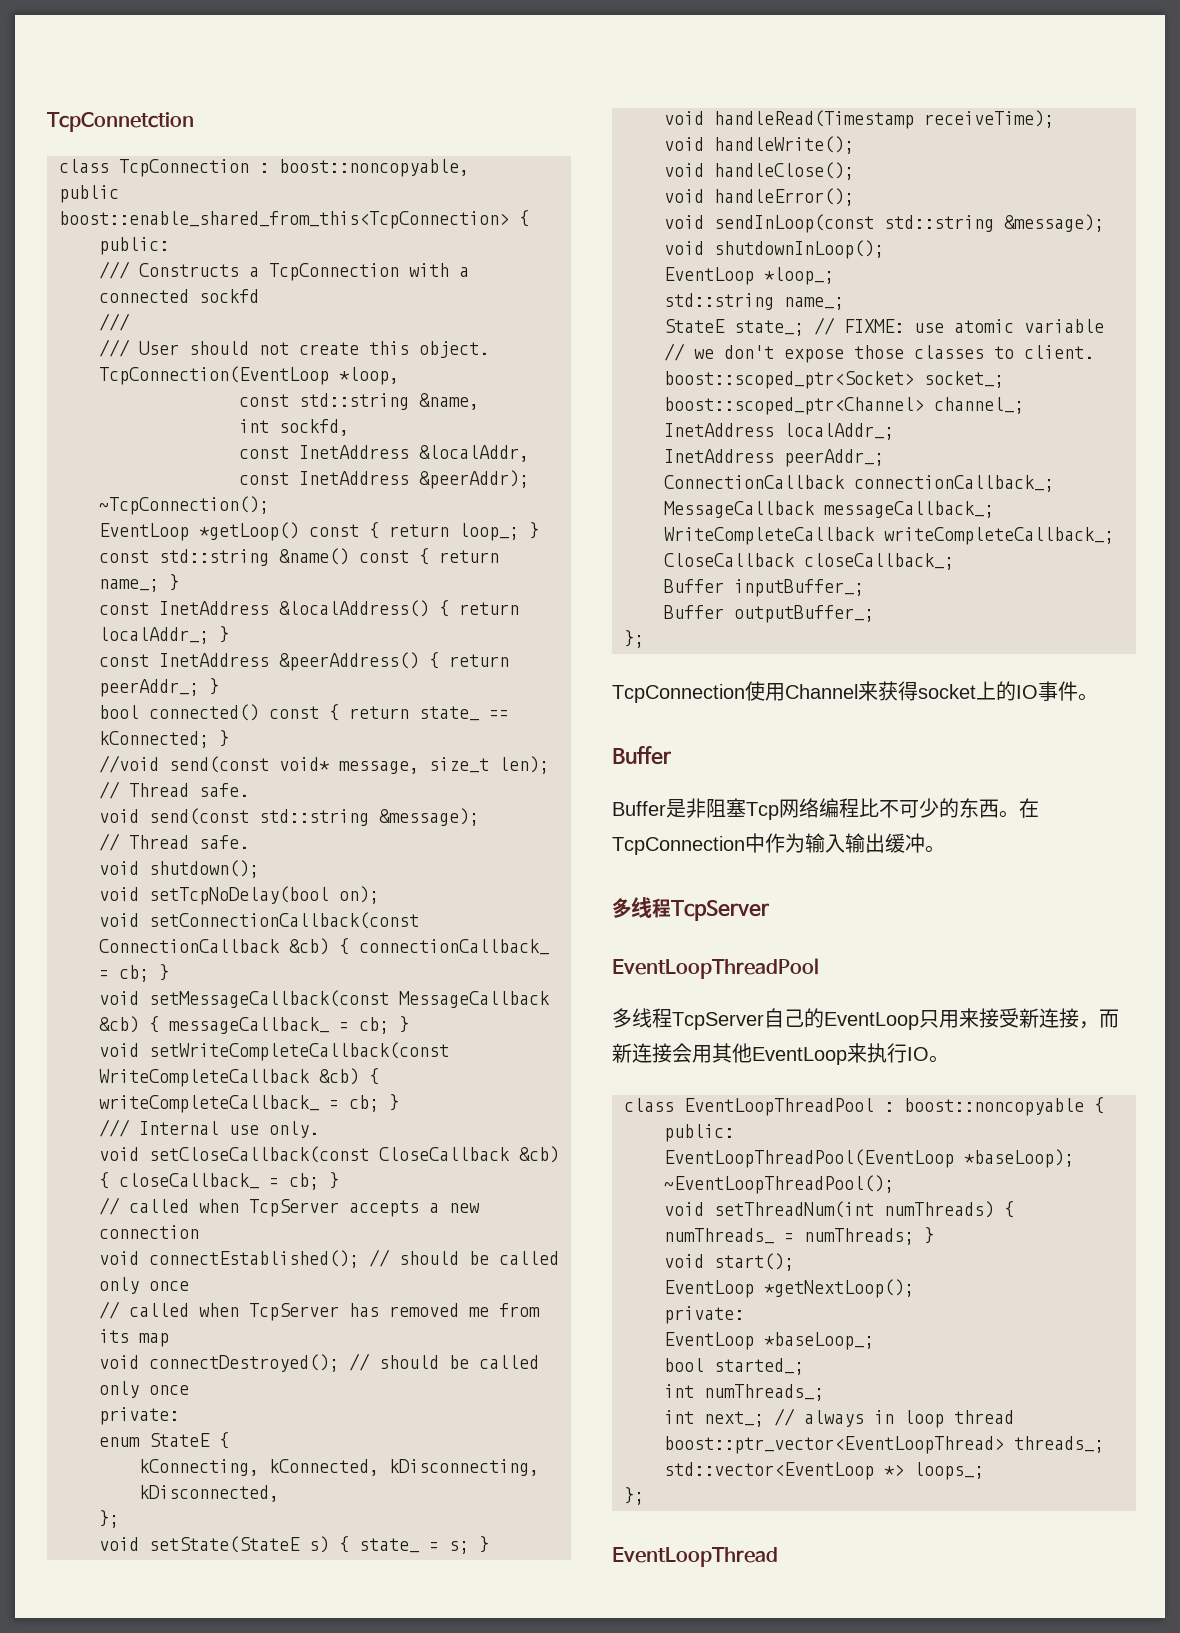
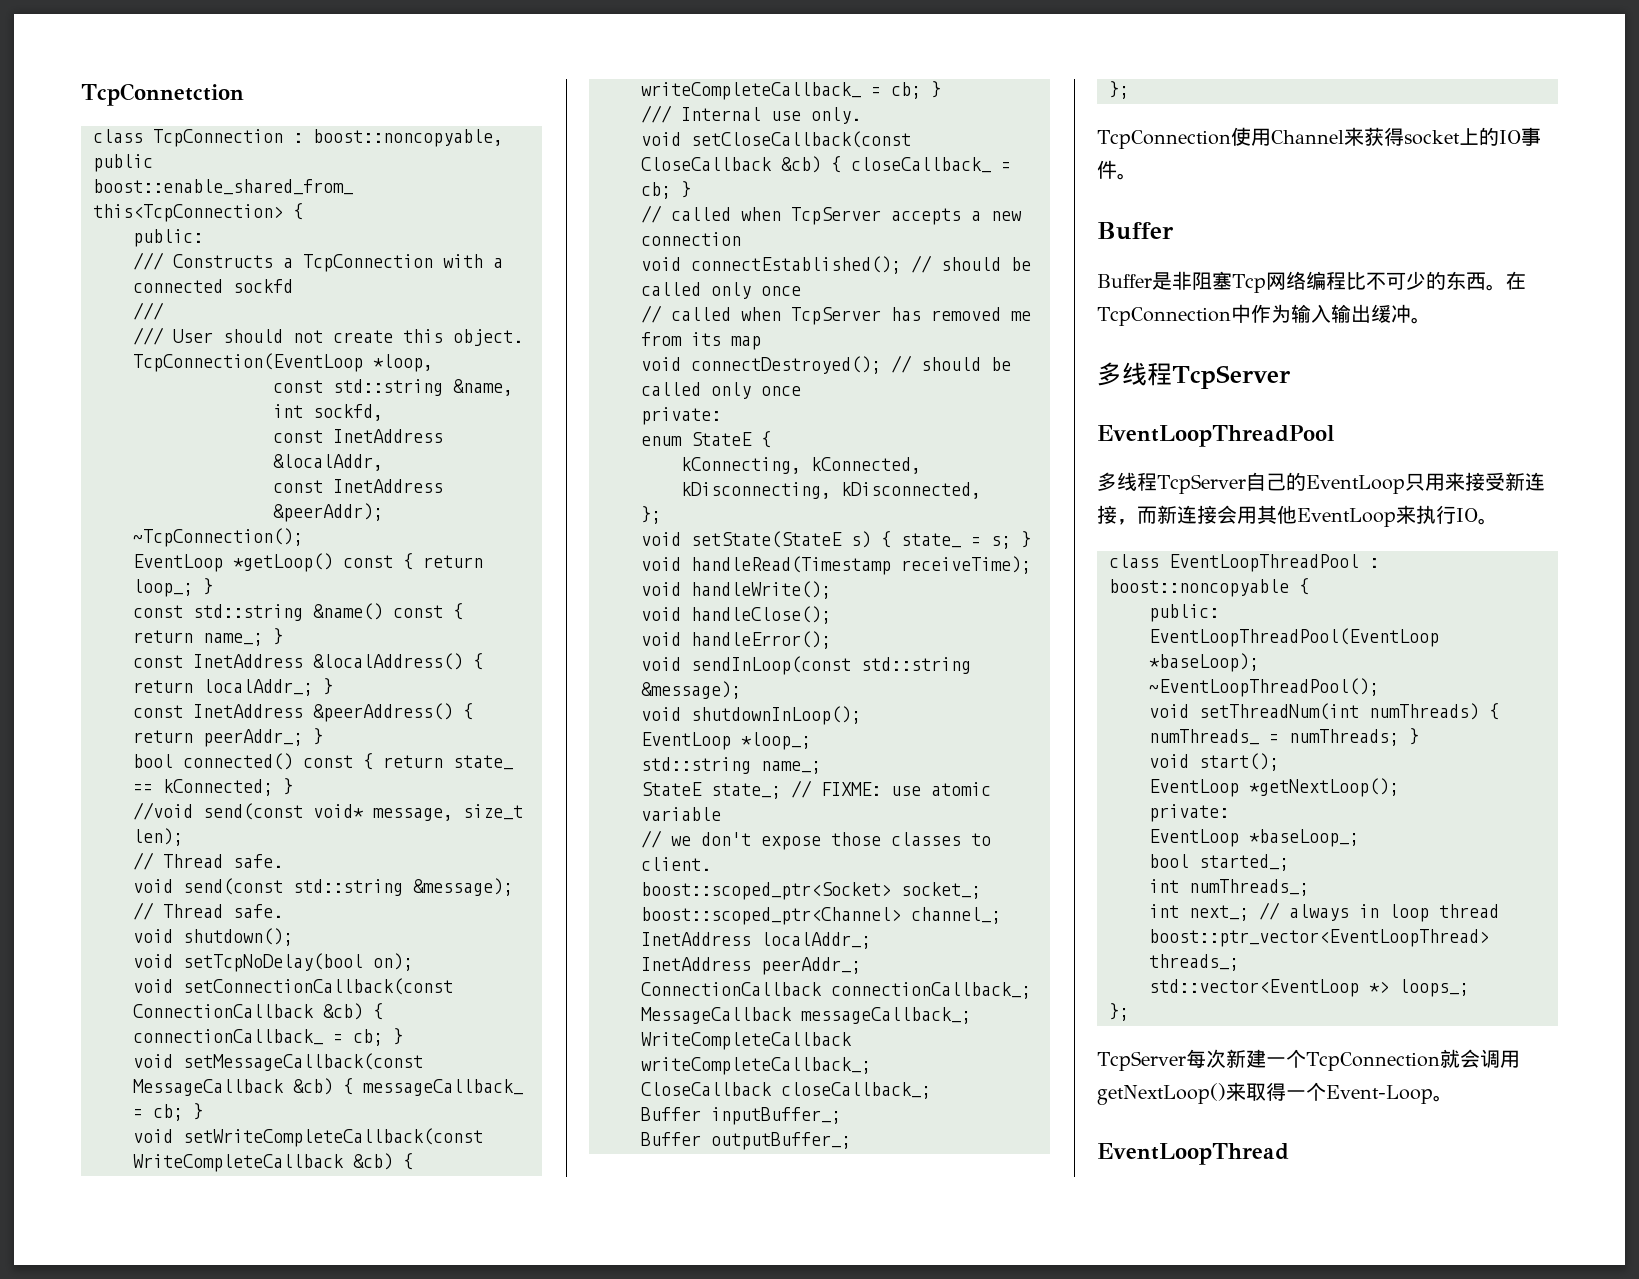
(644, 1496) none -> [1097,1049,1520,1071] [1097,1082,1453,1105] // TcpServer每次新建一个TcpConnection就会调用getNextLoop()来取得一个Event-Loop。

